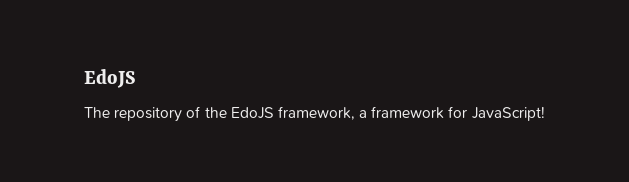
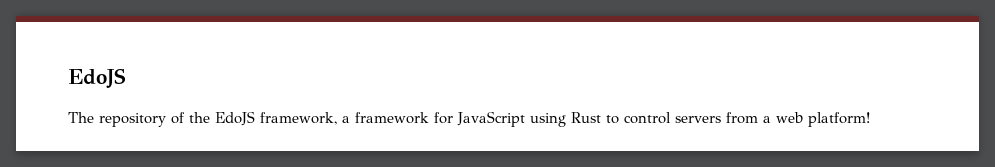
[471,106,545,121] JavaScript! -> [457,111,870,127] JavaScript using Rust to control servers from a web platform!

